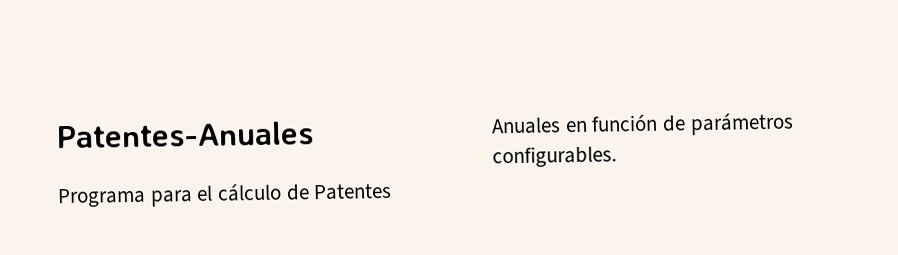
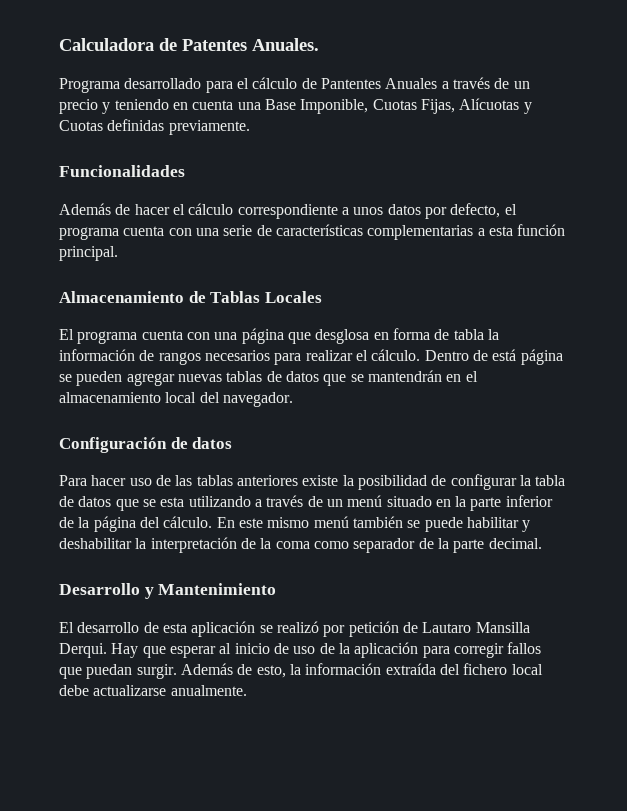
[56,121,314,149] Patentes-Anuales -> [59,38,319,51] Calculadora de Patentes Anuales.
(146, 198) none -> [124,78,202,89] desarrollado
[313,182,393,201] [491,112,794,136] [492,145,617,169] Patentes Anuales en función de parámetros configurables. -> [320,77,530,89] [59,98,532,114] [59,119,250,135] [59,165,185,177] [59,203,517,219] [59,224,566,240] [59,246,118,261] [59,291,322,303] [59,328,499,344] [59,349,563,365] [59,370,478,386] [59,392,293,407] [59,437,233,453] [59,474,566,490] [59,495,553,511] [59,516,531,532] [59,537,542,553] [59,583,277,599] [59,621,530,637] [59,642,542,658] [59,663,543,679] [59,685,247,696] Pantentes Anuales a través de un precio y teniendo en cuenta una Base Imponible, Cuotas Fijas, Alícuotas y Cuotas definidas previamente. // Funcionalidades // Además de hacer el cálculo correspondiente a unos datos por defecto, el programa cuenta con una serie de características complementarias a esta función principal. // Almacenamiento de Tablas Locales // El programa cuenta con una página que desglosa en forma de tabla la información de rangos necesarios para realizar el cálculo. Dentro de está página se pueden agregar nuevas tablas de datos que se mantendrán en el almacenamiento local del navegador. // Configuración de datos // Para hacer uso de las tablas anteriores existe la posibilidad de configurar la tabla de datos que se esta utilizando a través de un menú situado en la parte inferior de la página del cálculo. En este mismo menú también se puede habilitar y deshabilitar la interpretación de la coma como separador de la parte decimal. // Desarrollo y Mantenimiento // El desarrollo de esta aplicación se realizó por petición de Lautaro Mansilla Derqui. Hay que esperar al inicio de uso de la aplicación para corregir fallos que puedan surgir. Además de esto, la información extraída del fichero local debe actualizarse anualmente.

